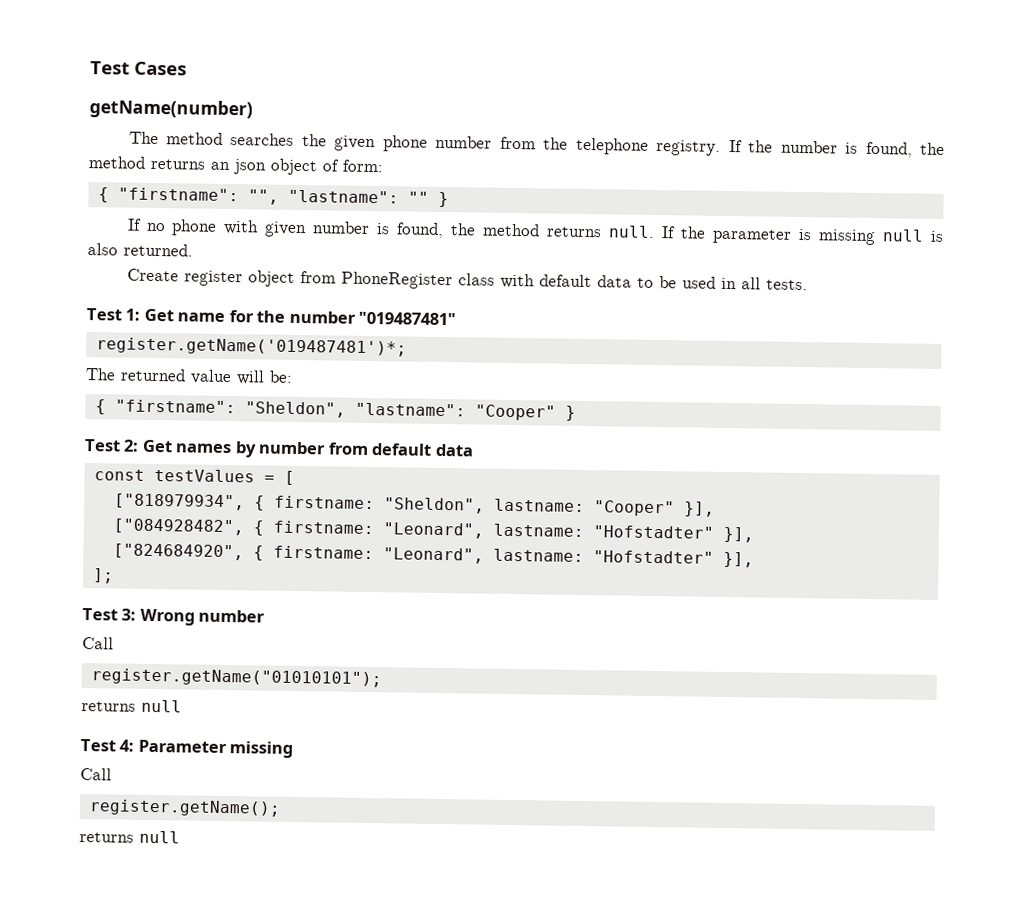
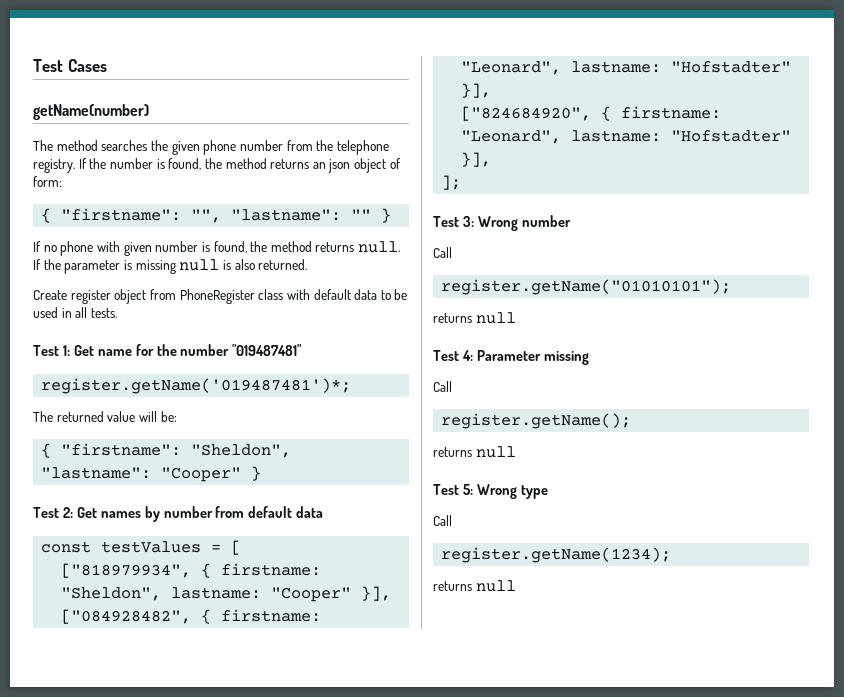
(180, 837) none -> [433,484,548,499] [433,515,452,526] [441,547,672,563] [433,580,516,592] // Test 5: Wrong type // Call // register.getName(1234); // returns null

